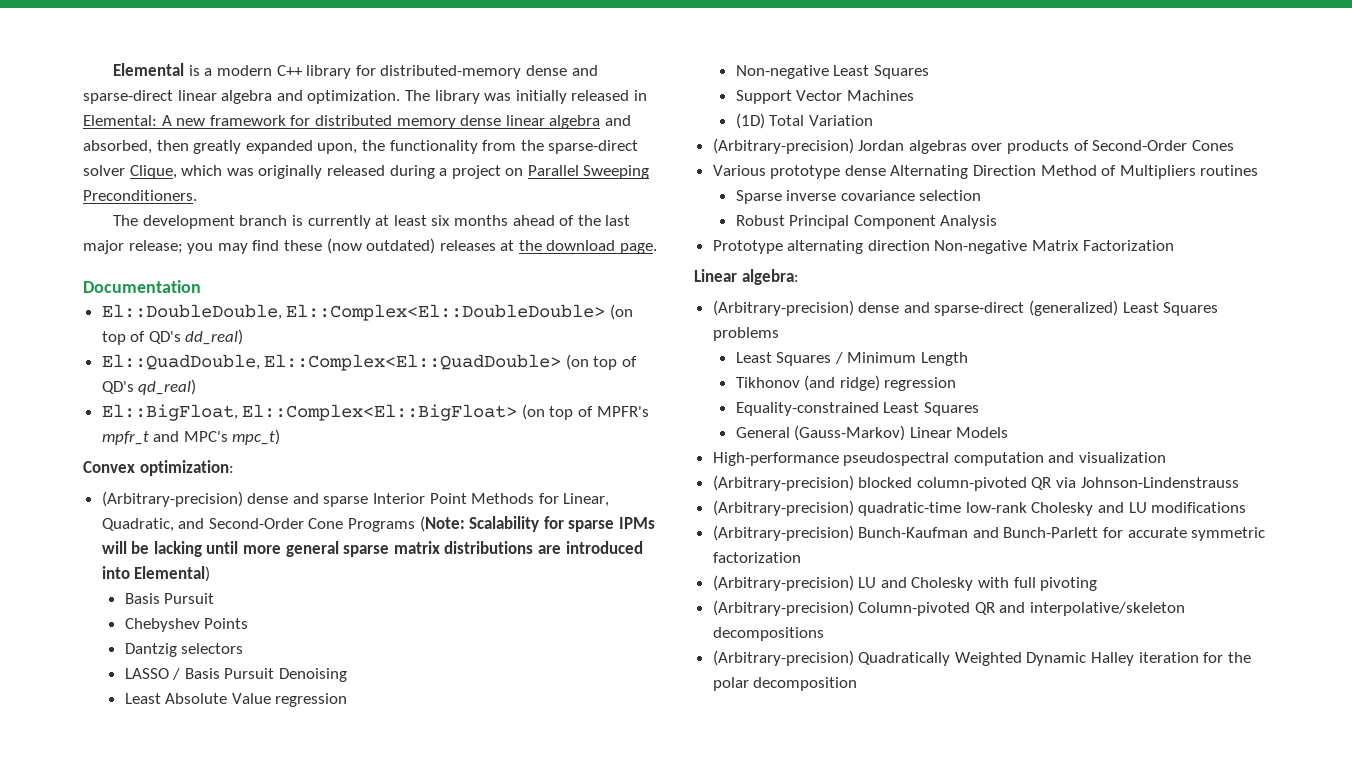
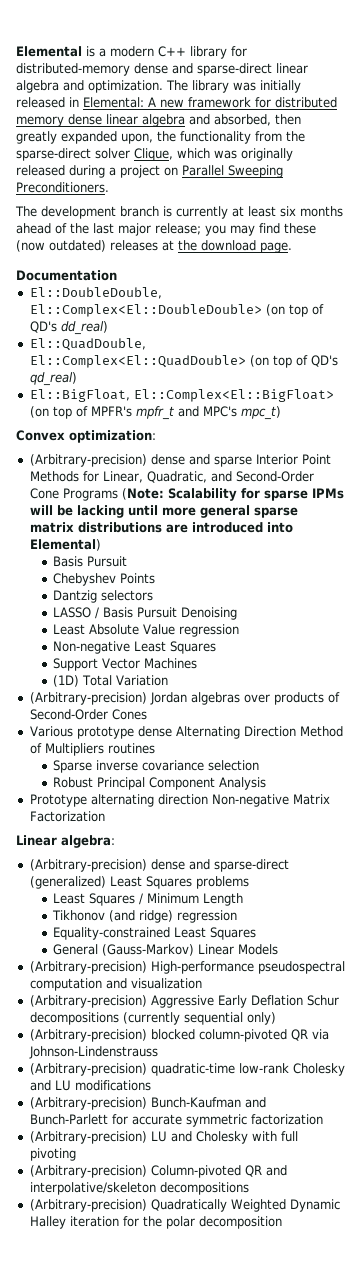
(1009, 432) none -> [29,961,147,974] (Arbitrary-precision)
(1167, 457) none -> [29,995,339,1008] [29,1012,276,1025] // (Arbitrary-precision) Aggressive Early Deflation Schur decompositions (currently sequential only)

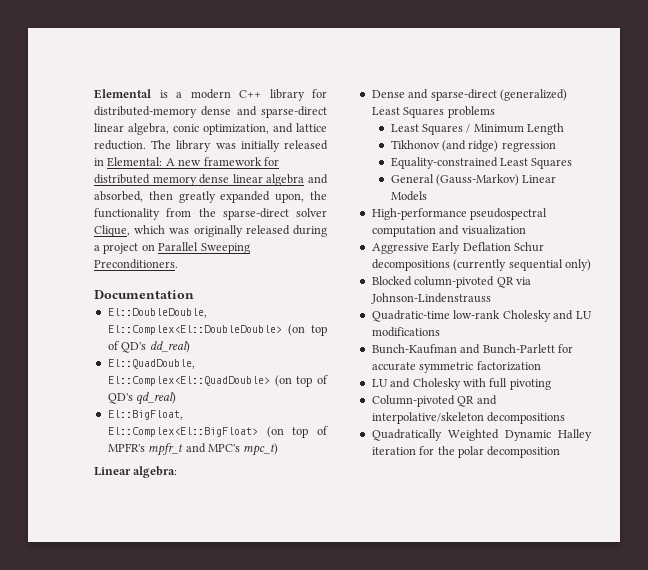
[16,80,163,93] algebra and optimization. -> [128,123,327,135] [94,140,146,150] algebra, conic optimization, and lattice reduction.
[15,206,343,219] [16,223,316,236] [16,240,292,253] // The development branch is currently at least six months ahead of the last major release; you may find these (now outdated) releases at the download page. -> (178, 264) none
[16,430,156,443] [29,454,331,467] [29,471,314,483] [29,488,344,501] [29,505,298,518] [29,522,293,533] [29,539,101,551] [52,556,127,567] [52,573,155,586] [52,590,153,603] [52,607,237,620] [52,624,239,637] [52,641,216,654] [52,658,197,671] [52,675,168,687] [29,692,340,705] [29,709,147,720] [29,726,343,739] [29,743,155,756] [52,760,259,773] [52,777,266,790] [29,794,330,807] [29,811,105,822] // Convex optimization: // (Arbitrary-precision) dense and sparse Interior Point Methods for Linear, Quadratic, and Second-Order Cone Programs (Note: Scalability for sparse IPMs will be lacking until more general sparse matrix distributions are introduced into Elemental) // Basis Pursuit // Chebyshev Points // Dantzig selectors // LASSO / Basis Pursuit Denoising // Least Absolute Value regression // Non-negative Least Squares // Support Vector Machines // (1D) Total Variation // (Arbitrary-precision) Jordan algebras over products of Second-Order Cones // Various prototype dense Alternating Direction Method of Multipliers routines // Sparse inverse covariance selection // Robust Principal Component Analysis // Prototype alternating direction Non-negative Matrix Factorization -> (279, 449) none
[29,859,185,872] (Arbitrary-precision) dense -> [371,90,405,98] Dense
[29,961,147,974] (Arbitrary-precision) -> (427, 196) none
[29,995,147,1008] (Arbitrary-precision) -> (526, 230) none
[29,1029,195,1042] (Arbitrary-precision) blocked -> [371,276,412,286] Blocked
[29,1063,235,1076] (Arbitrary-precision) quadratic-time -> [371,310,450,322] Quadratic-time
[29,1097,147,1110] (Arbitrary-precision) -> (440, 332) none
[29,1131,147,1144] (Arbitrary-precision) -> (541, 366) none
[29,1165,147,1178] (Arbitrary-precision) -> (551, 384) none
[29,1199,147,1212] (Arbitrary-precision) -> (566, 418) none

